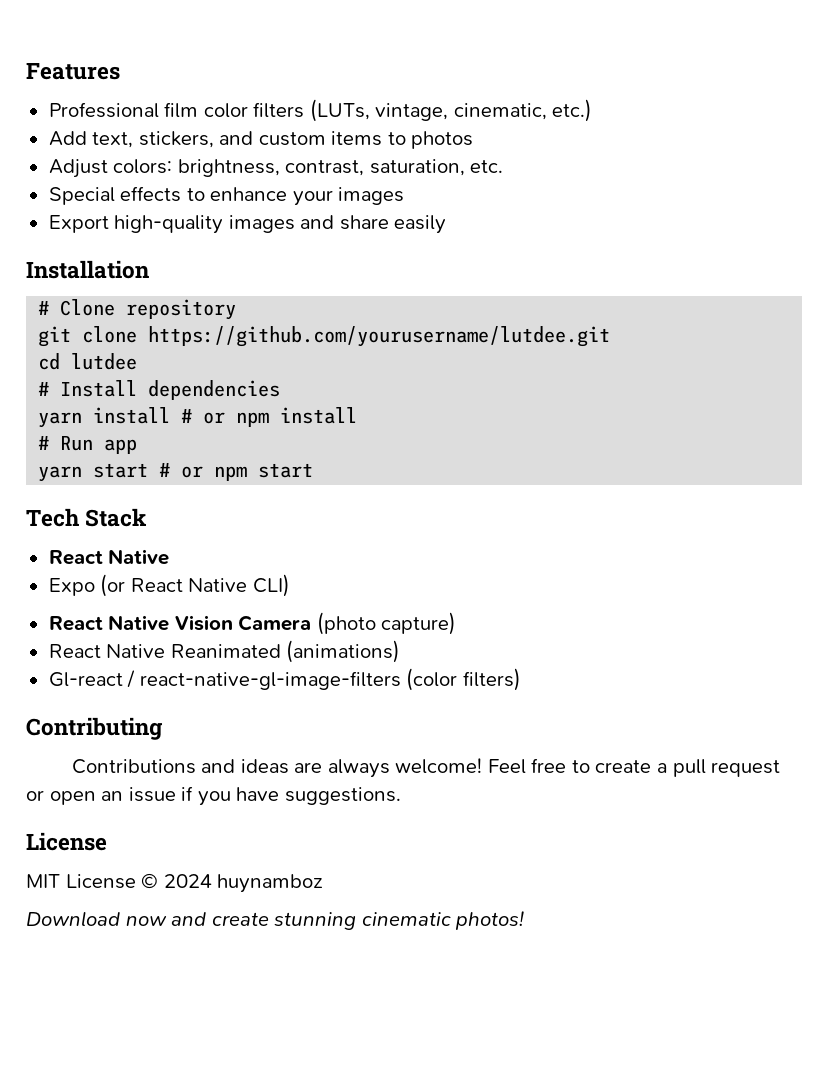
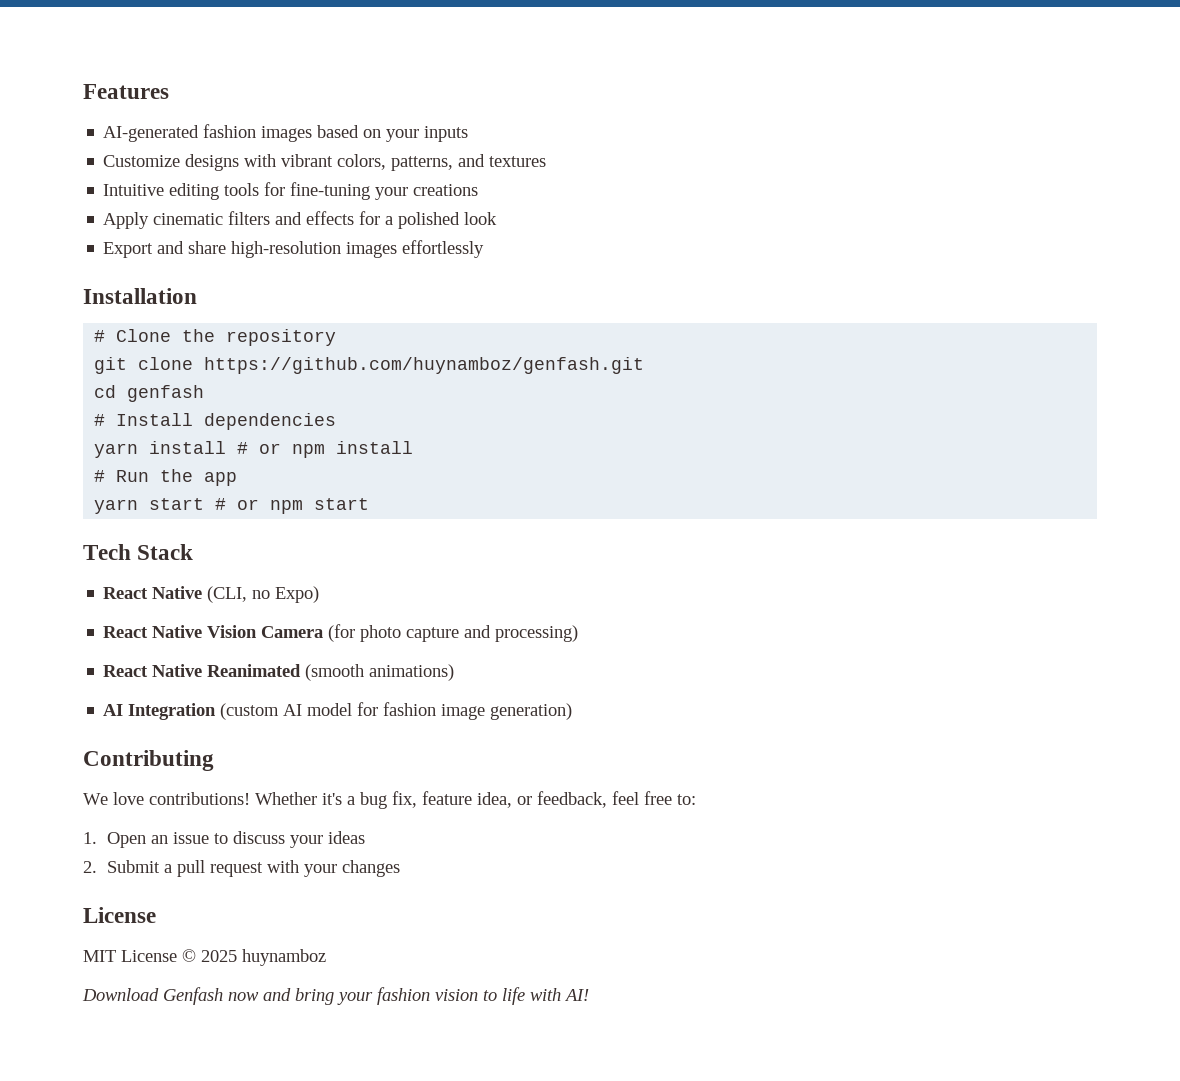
[48,99,593,122] [48,131,474,149] [48,159,504,178] [48,186,405,206] [48,215,447,234] Professional film color filters (LUTs, vintage, cinematic, etc.) // Add text, stickers, and custom items to photos // Adjust colors: brightness, contrast, saturation, etc. // Special effects to enhance your images // Export high-quality images and share easily -> [103,124,469,142] [103,154,547,171] [103,182,479,200] [103,211,498,229] [103,240,485,258] AI-generated fashion images based on your inputs // Customize designs with vibrant colors, patterns, and textures // Intuitive editing tools for fine-tuning your creations // Apply cinematic filters and effects for a polished look // Export and share high-resolution images effortlessly
(116, 307) none -> [182,329,216,342] the
[148,326,611,347] https://github.com/yourusername/lutdee.git -> [204,357,645,374] https://github.com/huynamboz/genfash.git
[71,353,138,370] lutdee -> [127,385,205,402] genfash
(94, 443) none -> [160,469,194,482] the
[48,574,290,597] // Expo (or React Native CLI) -> [207,586,320,603] (CLI, no Expo)
[316,612,457,635] [48,640,401,663] [48,668,521,691] [26,717,163,740] [71,758,781,778] [26,786,401,806] (photo capture) // React Native Reanimated (animations) // Gl-react / react-native-gl-image-filters (color filters) // Contributing // Contributions and ideas are always welcome! Feel free to create a pull request or open an issue if you have suggestions. -> [328,624,579,642] [103,664,455,681] [103,702,573,720] [83,750,214,771] [83,791,696,809] [83,831,366,848] [83,860,401,877] (for photo capture and processing) // React Native Reanimated (smooth animations) // AI Integration (custom AI model for fashion image generation) // Contributing // We love contributions! Whether it's a bug fix, feature idea, or feedback, feel free to: // 1. Open an issue to discuss your ideas // 2. Submit a pull request with your changes
[163,874,212,888] 2024 -> [201,950,237,962] 2025
(120, 919) none -> [163,987,223,1005] Genfash
[211,911,525,930] create stunning cinematic photos! -> [295,987,589,1005] bring your fashion vision to life with AI!

